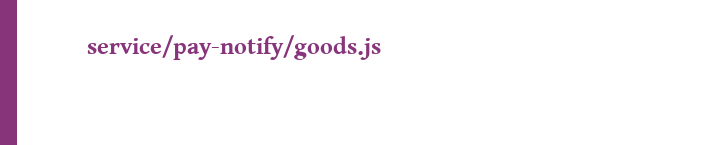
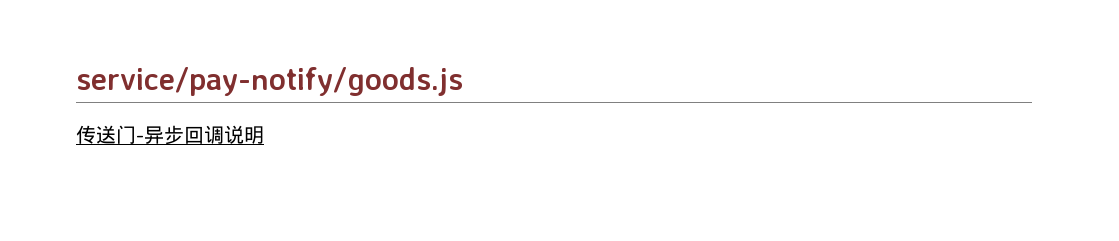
(381, 47) none -> [76,125,264,145] // 传送门-异步回调说明

